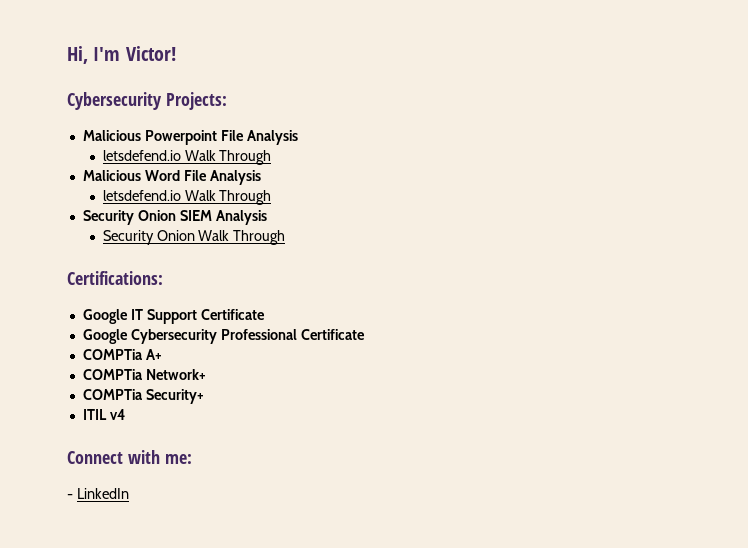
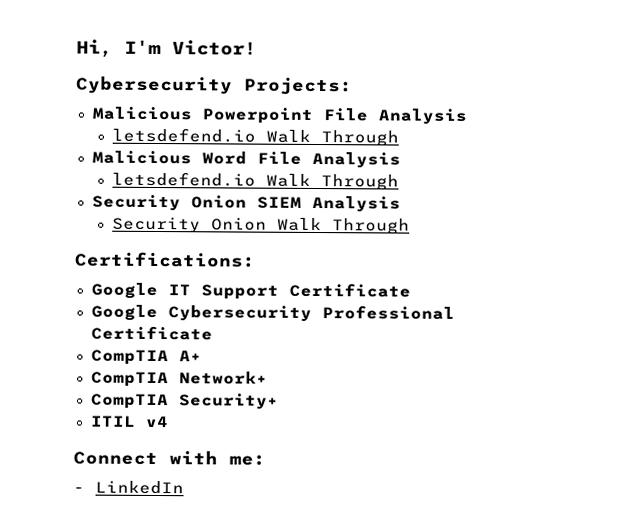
[82,349,143,360] COMPTia -> [90,349,169,366] CompTIA
[82,369,143,380] COMPTia -> [90,371,169,388] CompTIA
[82,389,143,400] COMPTia -> [90,393,169,410] CompTIA

